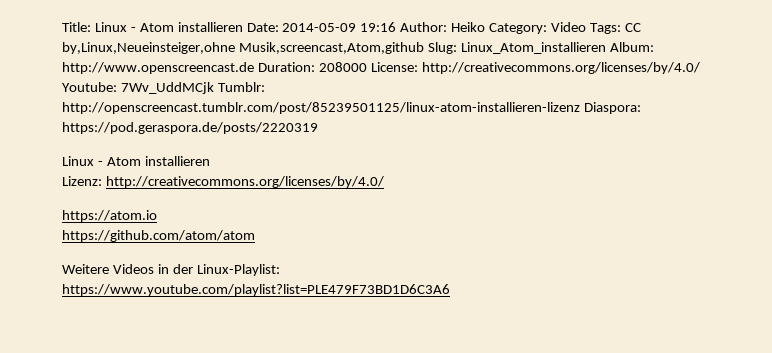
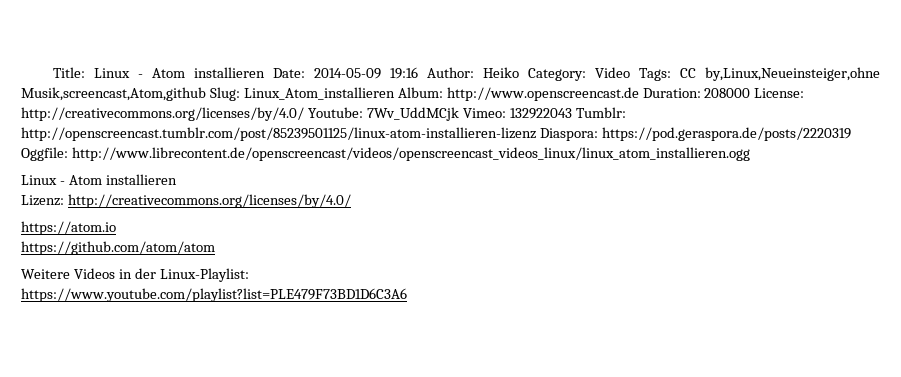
(214, 88) none -> [462,108,572,119] Vimeo: 132922043
(318, 128) none -> [21,147,750,161] Oggfile: http://www.librecontent.de/openscreencast/videos/openscreencast_videos_linux/linux_atom_installieren.ogg

